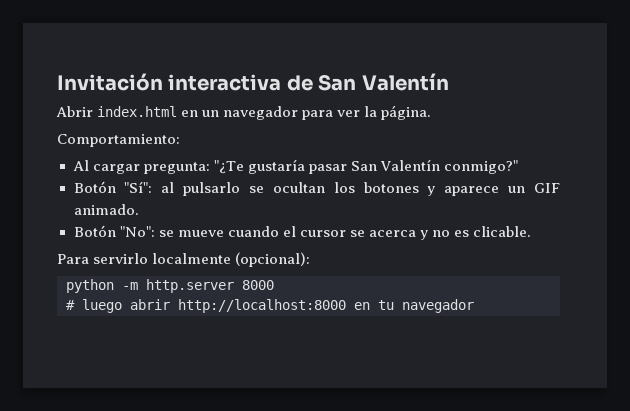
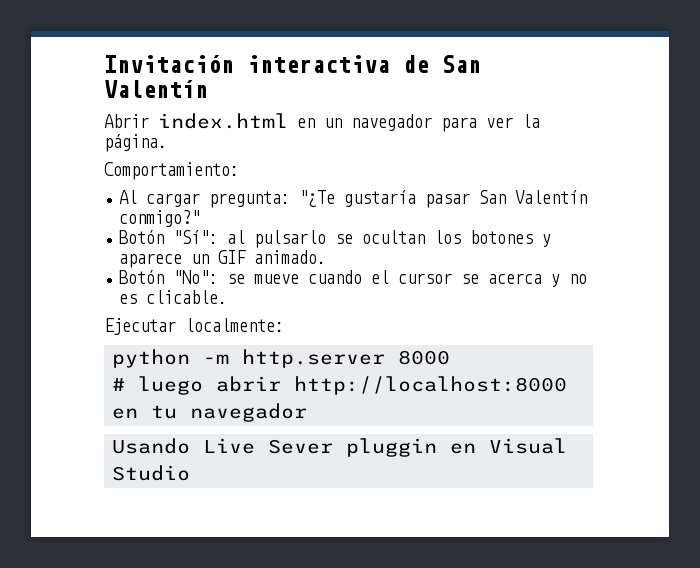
[57,252,311,267] Para servirlo localmente (opcional): -> [104,318,284,335] Ejecutar localmente:
(474, 306) none -> [112,438,568,457] [112,465,191,481] // Usando Live Sever pluggin en Visual Studio

